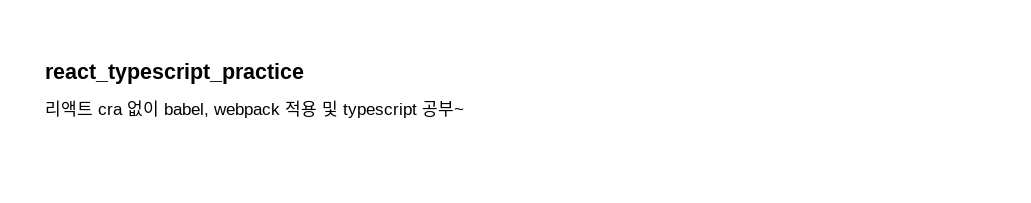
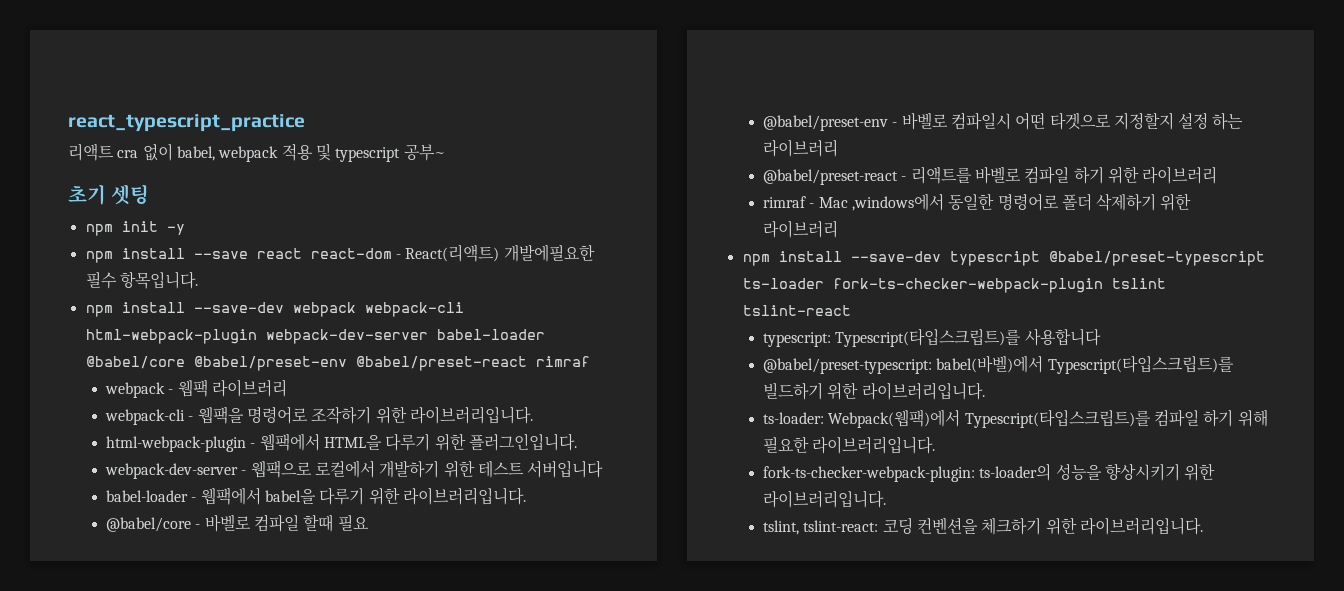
(464, 109) none -> [68,184,150,205] [85,221,185,236] [85,244,595,263] [85,271,198,289] [85,302,464,317] [85,329,545,344] [85,356,590,371] [104,379,287,398] [104,406,533,425] [105,433,577,452] [104,460,604,479] [105,487,526,505] [105,514,369,532] [762,112,1244,131] [762,139,838,157] [762,166,1218,185] [762,193,1192,211] [762,220,838,238] [742,251,1265,266] [742,278,1166,293] [742,305,851,316] [762,328,1101,347] [762,355,1234,374] [762,382,985,400] [762,409,1268,428] [762,436,936,454] [762,463,1216,482] [762,490,886,508] [762,517,1203,535] // 초기 셋팅 // npm init -y // npm install --save react react-dom - React(리액트) 개발에필요한 필수 항목입니다. // npm install --save-dev webpack webpack-cli html-webpack-plugin webpack-dev-server babel-loader @babel/core @babel/preset-env @babel/preset-react rimraf // webpack - 웹팩 라이브러리 // webpack-cli - 웹팩을 명령어로 조작하기 위한 라이브러리입니다. // html-webpack-plugin - 웹팩에서 HTML을 다루기 위한 플러그인입니다. // webpack-dev-server - 웹팩으로 로컬에서 개발하기 위한 테스트 서버입니다 // babel-loader - 웹팩에서 babel을 다루기 위한 라이브러리입니다. // @babel/core - 바벨로 컴파일 할때 필요 // @babel/preset-env - 바벨로 컴파일시 어떤 타겟으로 지정할지 설정 하는 라이브러리 // @babel/preset-react - 리액트를 바벨로 컴파일 하기 위한 라이브러리 // rimraf - Mac ,windows에서 동일한 명령어로 폴더 삭제하기 위한 라이브러리 // npm install --save-dev typescript @babel/preset-typescript ts-loader fork-ts-checker-webpack-plugin tslint tslint-react // typescript: Typescript(타입스크립트)를 사용합니다 // @babel/preset-typescript: babel(바벨)에서 Typescript(타입스크립트)를 빌드하기 위한 라이브러리입니다. // ts-loader: Webpack(웹팩)에서 Typescript(타입스크립트)를 컴파일 하기 위해 필요한 라이브러리입니다. // fork-ts-checker-webpack-plugin: ts-loader의 성능을 향상시키기 위한 라이브러리입니다. // tslint, tslint-react: 코딩 컨벤션을 체크하기 위한 라이브러리입니다.

